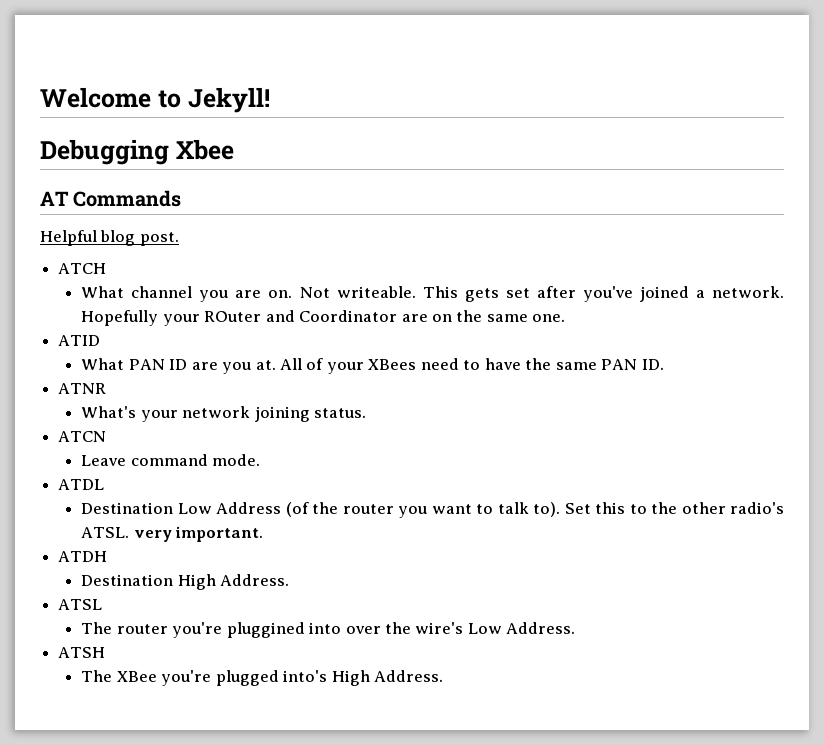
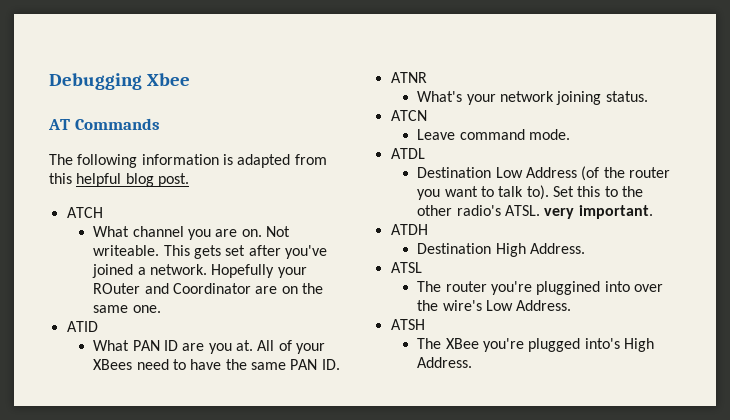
[40,87,270,113] Welcome to Jekyll! // -> (49, 81) none
[40,230,97,246] Helpful -> [49,154,327,168] [49,173,122,187] The following information is adapted from this helpful

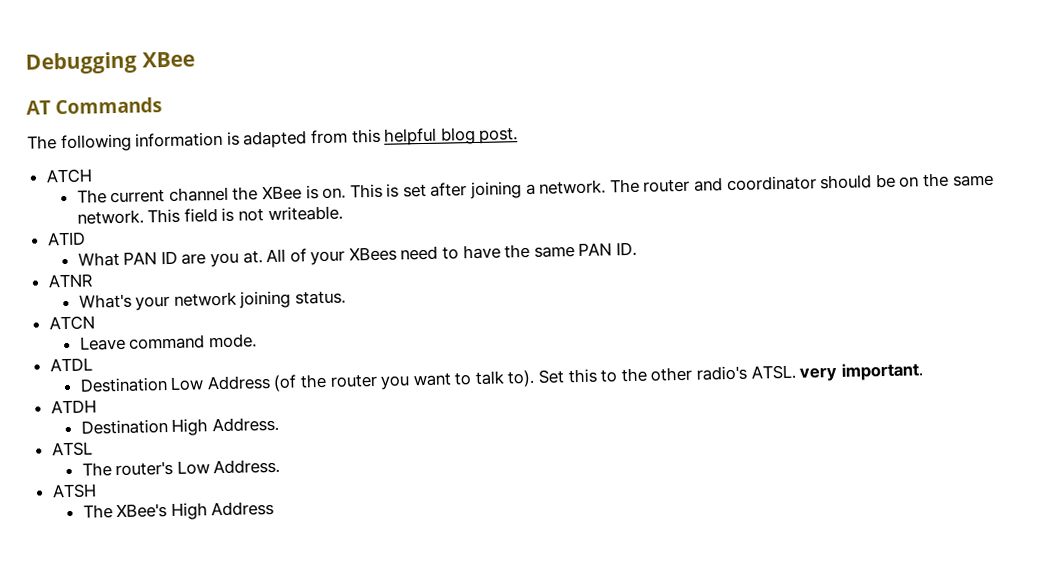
[146,73,190,86] Xbee -> [141,51,195,68] XBee
[93,226,290,240] [93,245,327,259] [92,264,307,278] [93,283,323,294] [93,305,161,313] What channel you are on. Not writeable. This gets set after you've joined a network. Hopefully your ROuter and Coordinator are on the same one. -> [76,172,994,204] [76,205,343,225] The current channel the XBee is on. This is set after joining a network. The router and coordinator should be on the same network. This field is not writeable.
[445,281,663,295] [417,300,572,311] [390,319,425,330] [417,338,654,352] [417,357,473,368] router you're pluggined into over the wire's Low Address. // ATSH // The XBee you're plugged into's High Address. -> [115,458,281,477] [51,483,97,499] [82,500,275,521] router's Low Address. // ATSH // The XBee's High Address

